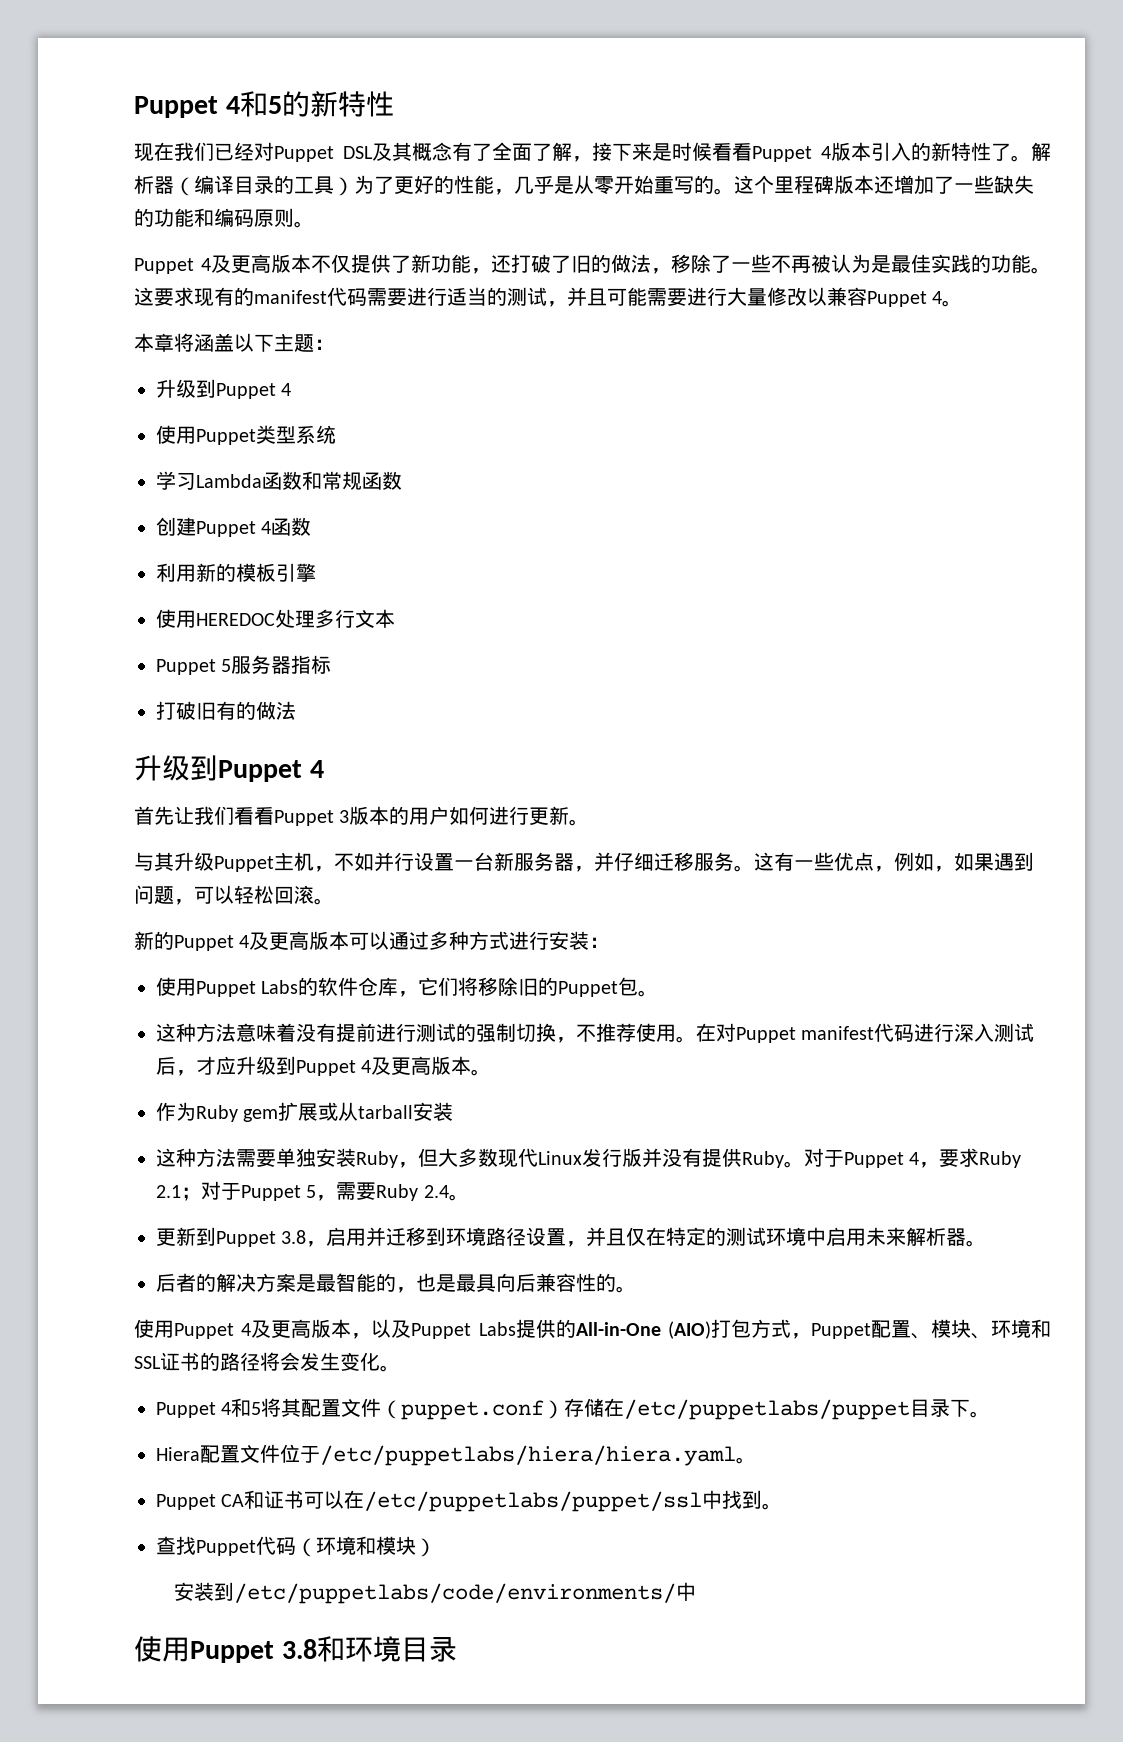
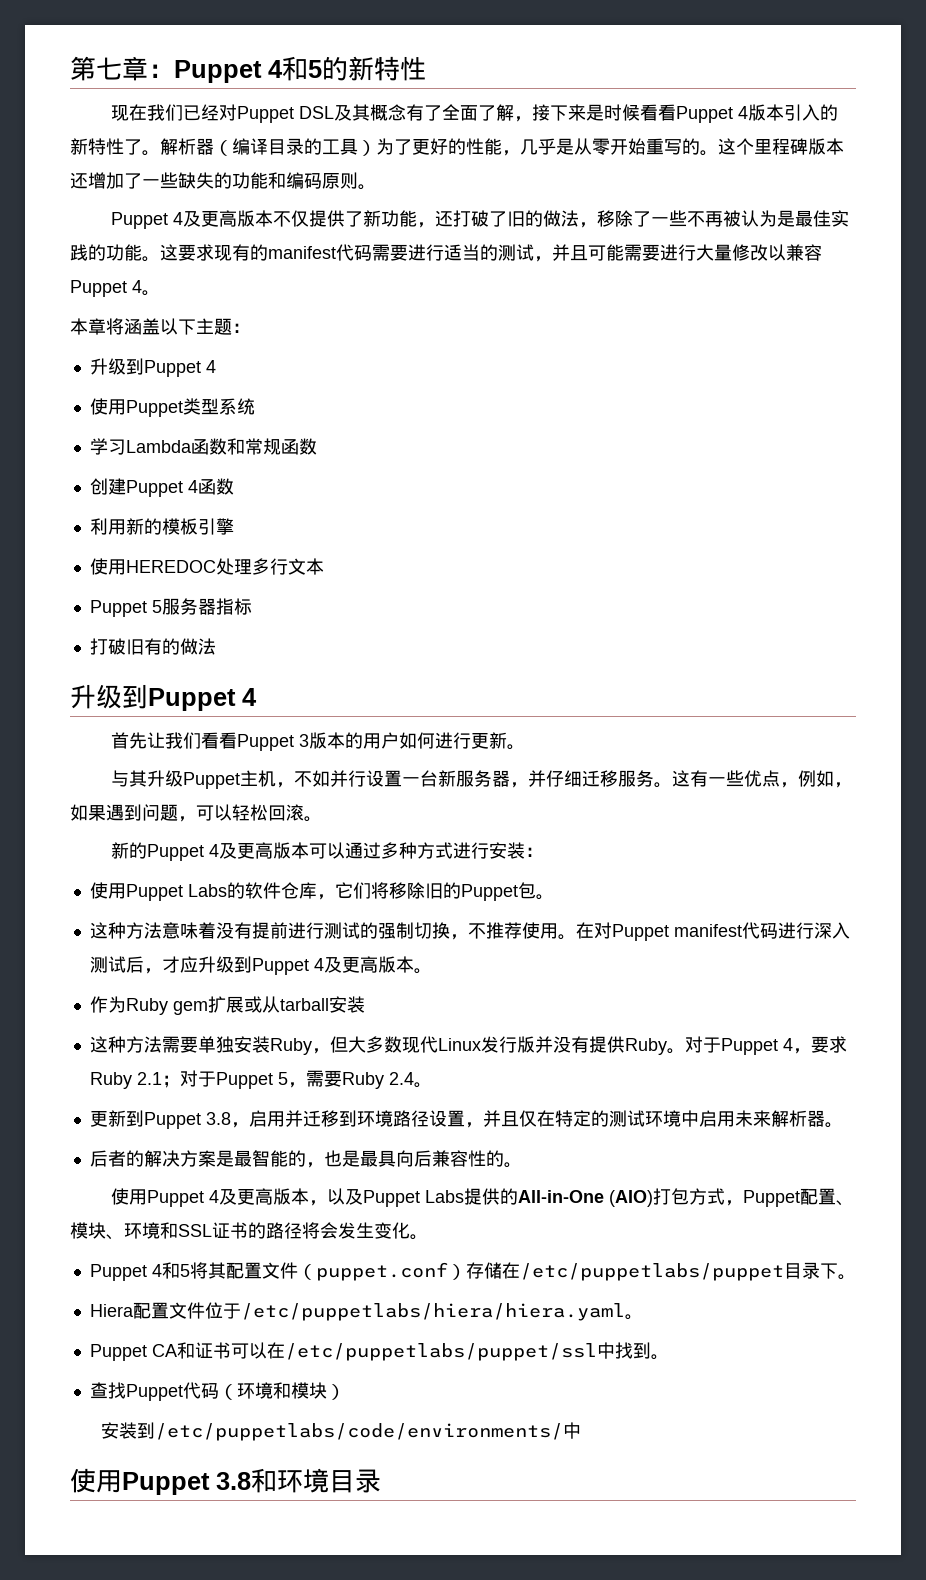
(134, 107) none -> [70,56,174,81] 第七章：

